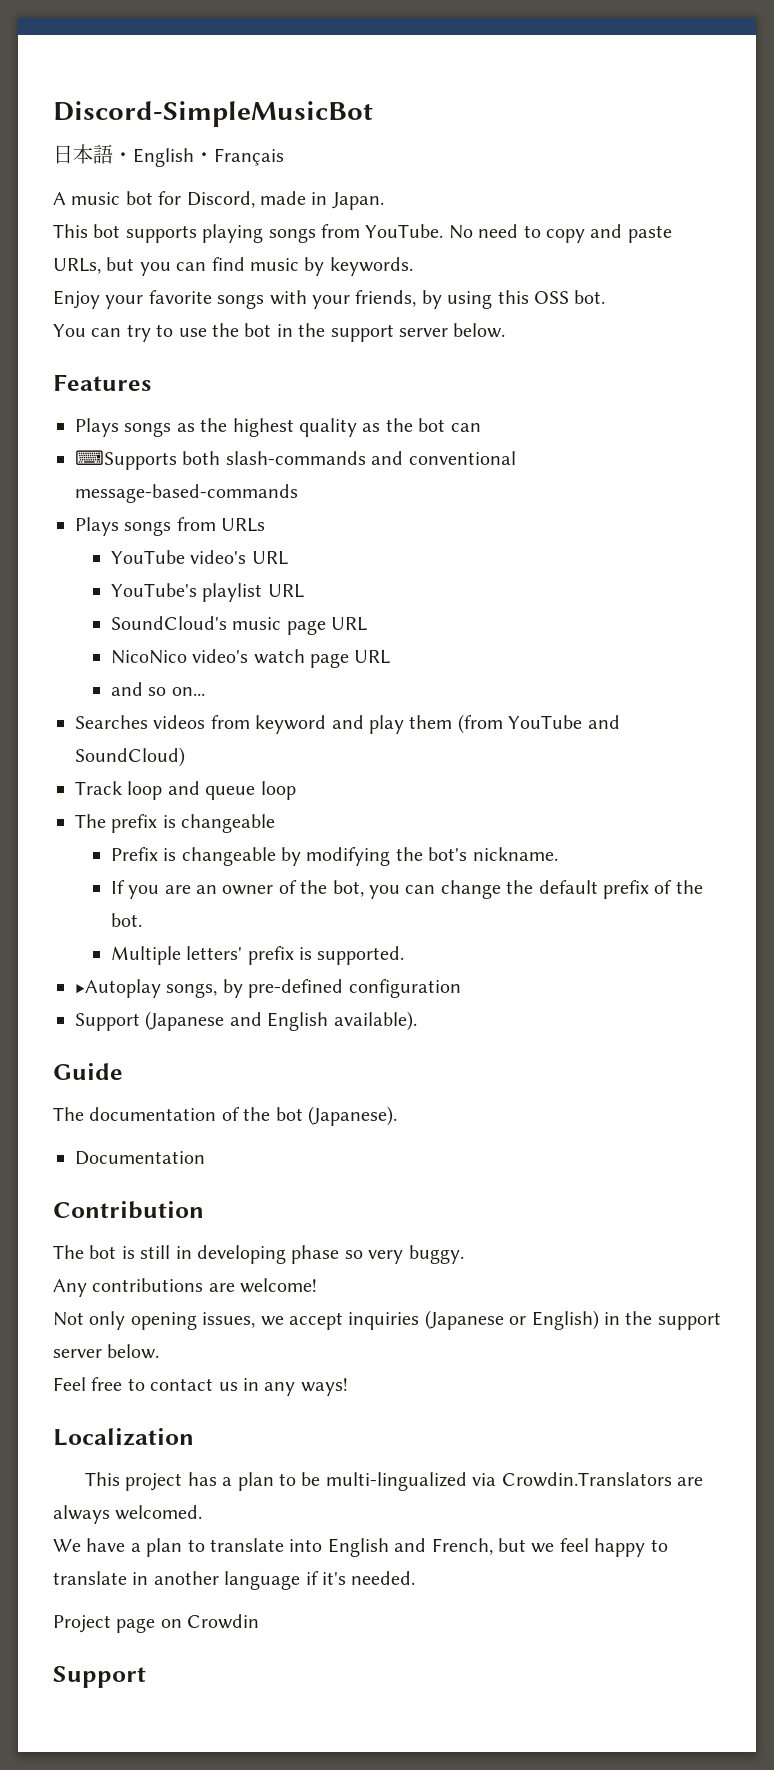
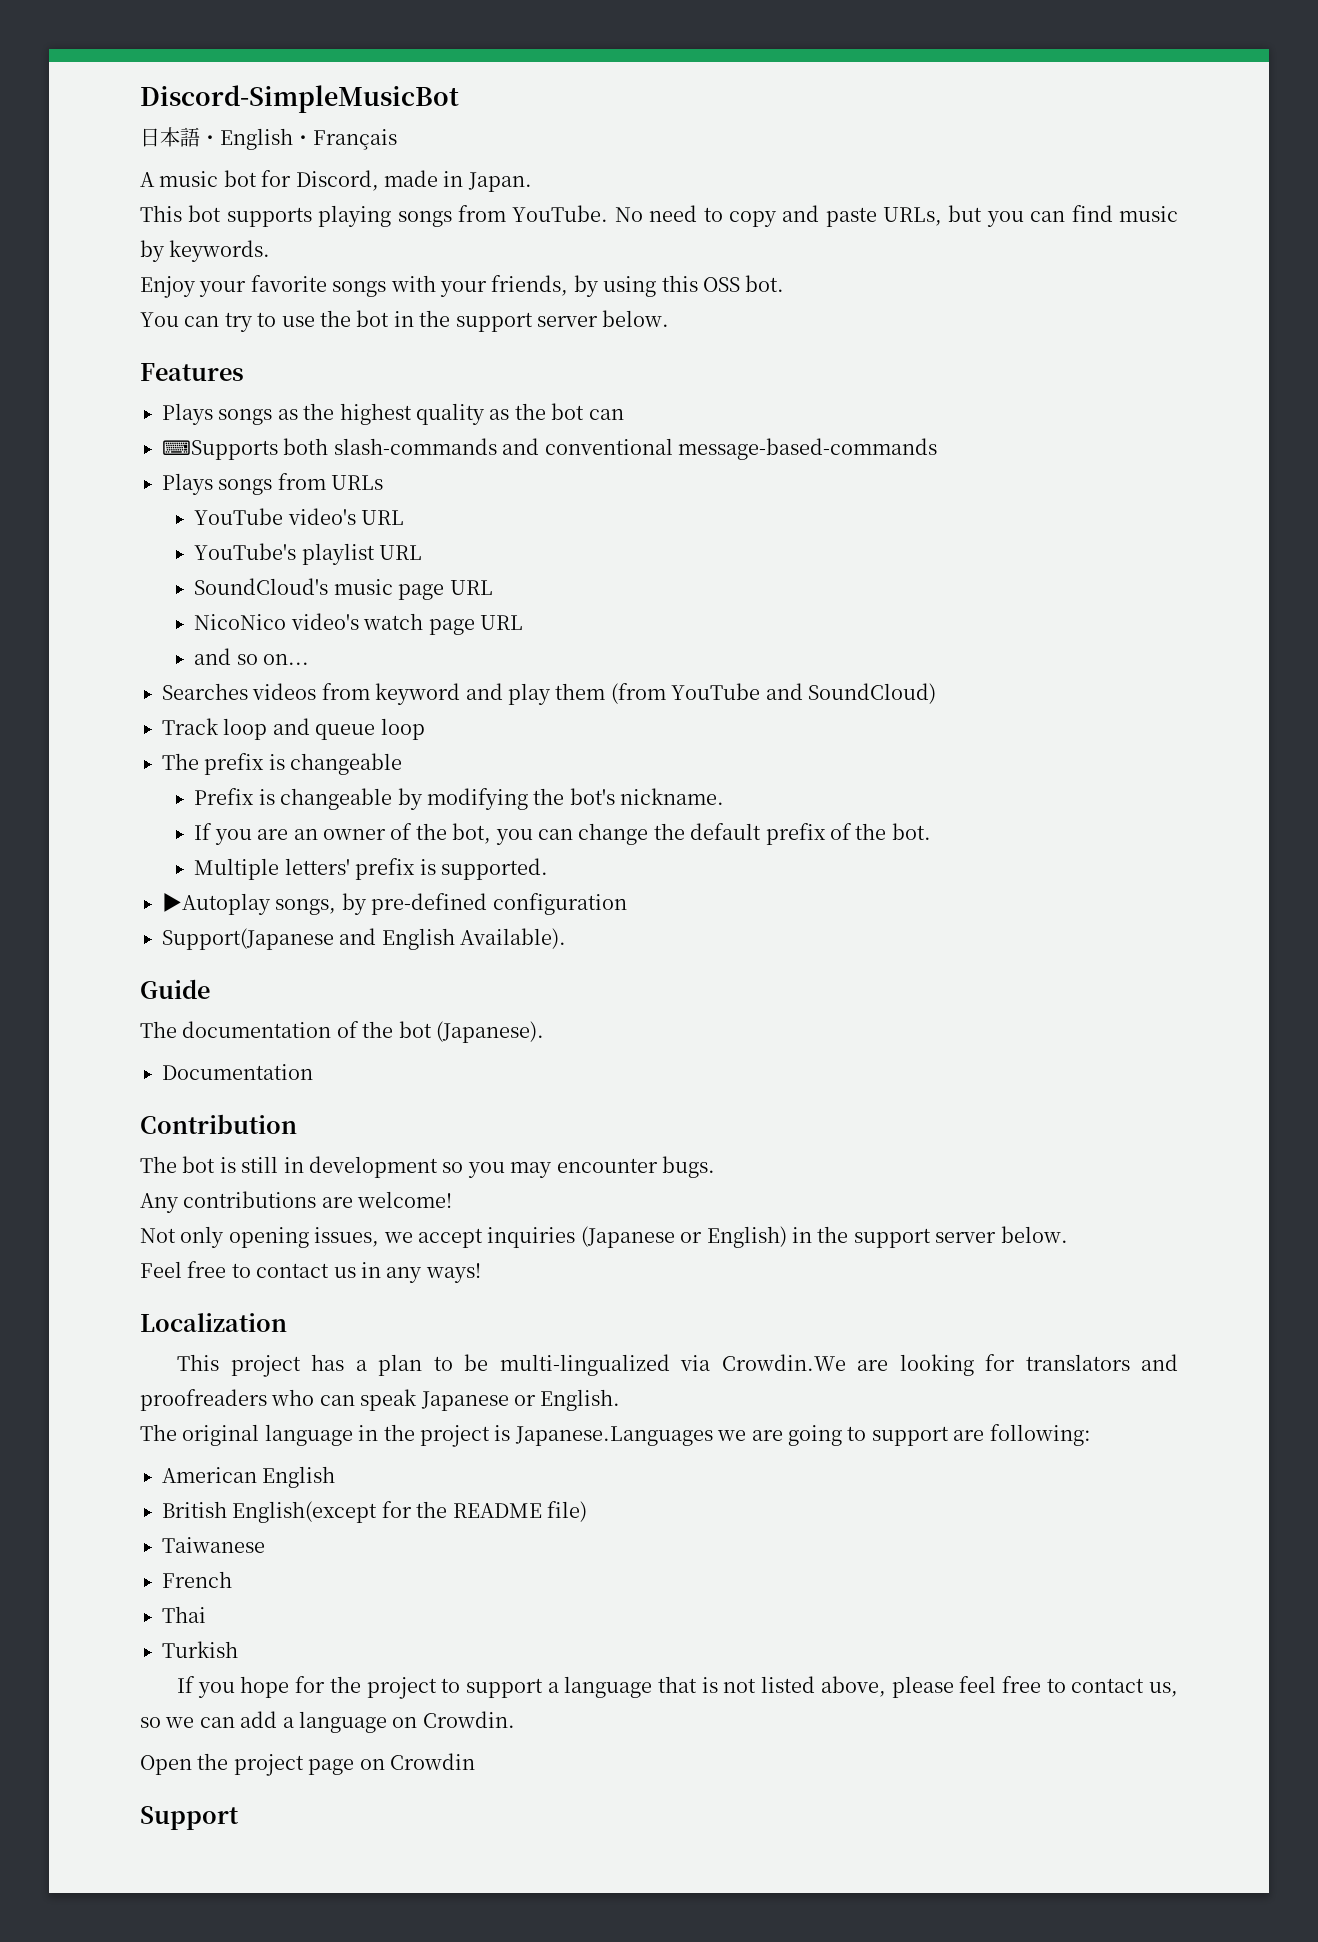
[75,1011,225,1031] Support (Japanese -> [162,928,334,950] Support(Japanese
[333,1011,417,1031] available). -> [460,928,567,949] Available).
[197,1245,464,1264] developing phase so very buggy. -> [309,1156,715,1178] development so you may encounter bugs.
[501,1472,703,1487] [53,1505,203,1524] [53,1538,668,1557] [53,1571,416,1590] [53,1615,111,1633] Crowdin.Translators are always welcomed. // We have a plan to translate into English and French, but we feel happy to translate in another language if it's needed. // Project -> [721,1354,1179,1376] [140,1389,621,1411] [140,1424,1091,1447] [162,1466,336,1488] [162,1501,587,1523] [162,1537,265,1553] [162,1571,232,1588] [162,1606,206,1623] [162,1641,238,1658] [177,1676,1179,1699] [140,1711,515,1733] [140,1753,304,1776] Crowdin.We are looking for translators and proofreaders who can speak Japanese or English. // The original language in the project is Japanese.Languages we are going to support are following: // American English // British English(except for the README file) // Taiwanese // French // Thai // Turkish // If you hope for the project to support a language that is not listed above, please feel free to contact us, so we can add a language on Crowdin. // Open the project

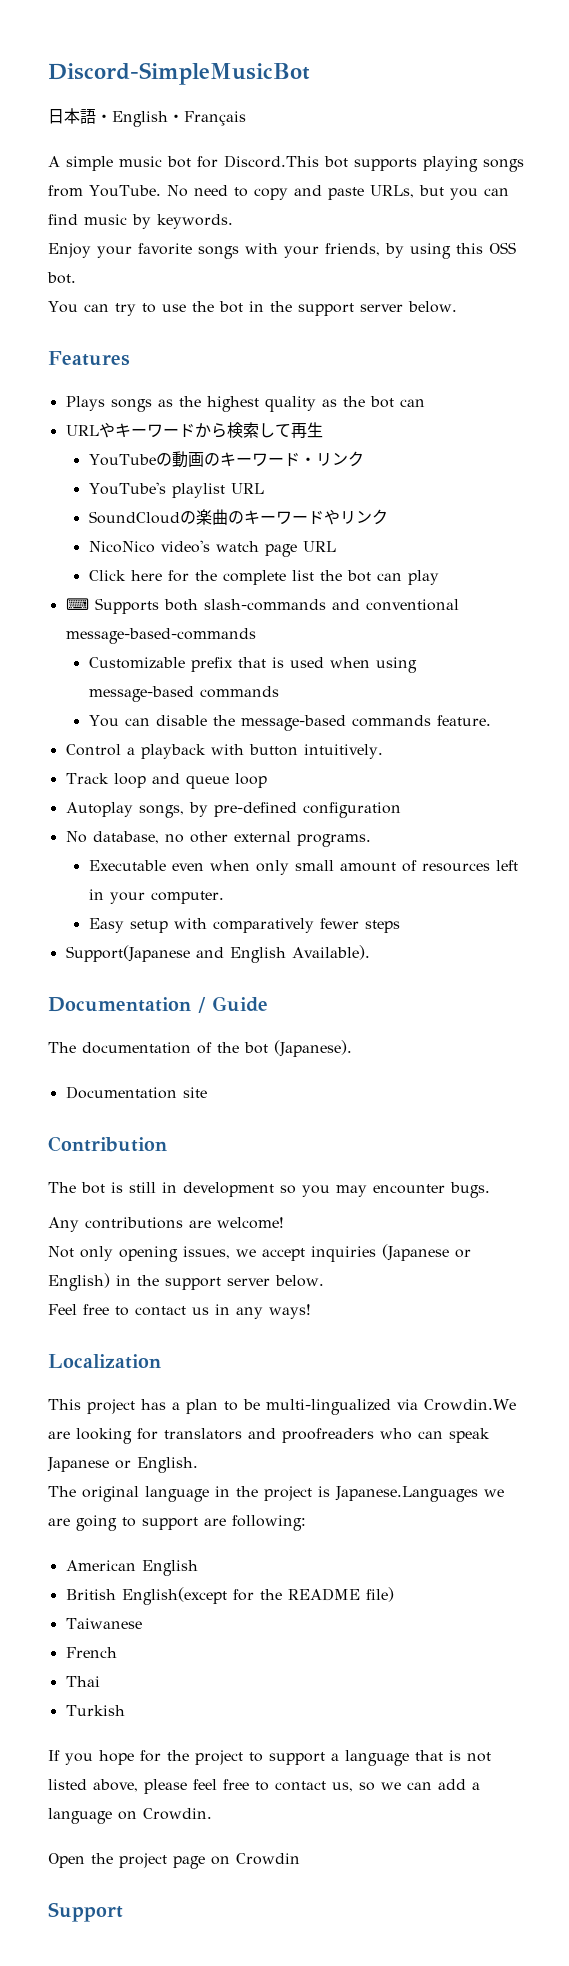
(155, 179) none -> [66,156,113,171] simple
[295,170,532,192] [140,205,182,222] Discord, made in Japan. // This -> [224,155,319,168] Discord.This
[162,438,937,460] [162,473,384,495] [194,508,405,525] [194,543,423,565] [194,578,493,600] ⌨Supports both slash-commands and conventional message-based-commands // Plays songs from URLs // YouTube video's URL // YouTube's playlist URL // SoundCloud's music page URL -> [65,422,323,439] [88,451,364,468] [88,482,264,498] [88,509,388,525] URLやキーワードから検索して再生 // YouTubeの動画のキーワード・リンク // YouTube's playlist URL // SoundCloudの楽曲のキーワードやリンク
[194,648,310,665] [162,683,936,705] and so on... // Searches videos from keyword and play them (from YouTube and SoundCloud) -> [88,570,439,585] [65,598,459,614] [65,628,256,644] [88,657,417,673] [88,686,279,702] [88,715,491,731] [65,744,383,759] Click here for the complete list the bot can play // ⌨ Supports both slash-commands and conventional message-based-commands // Customizable prefix that is used when using message-based commands // You can disable the message-based commands feature. // Control a playback with button intuitively.
[162,753,403,775] [194,788,725,810] [194,823,931,845] [194,858,548,880] [162,893,627,915] The prefix is changeable // Prefix is changeable by modifying the bot's nickname. // If you are an owner of the bot, you can change the default prefix of the bot. // Multiple letters' prefix is supported. // ▶Autoplay songs, by pre-defined configuration -> [65,802,401,818] [65,831,371,847] [88,860,518,875] [88,889,224,904] [88,918,400,933] Autoplay songs, by pre-defined configuration // No database, no other external programs. // Executable even when only small amount of resources left in your computer. // Easy setup with comparatively fewer steps
(567, 938) none -> [48,997,206,1013] Documentation /
(313, 1072) none -> [182,1087,207,1098] site

